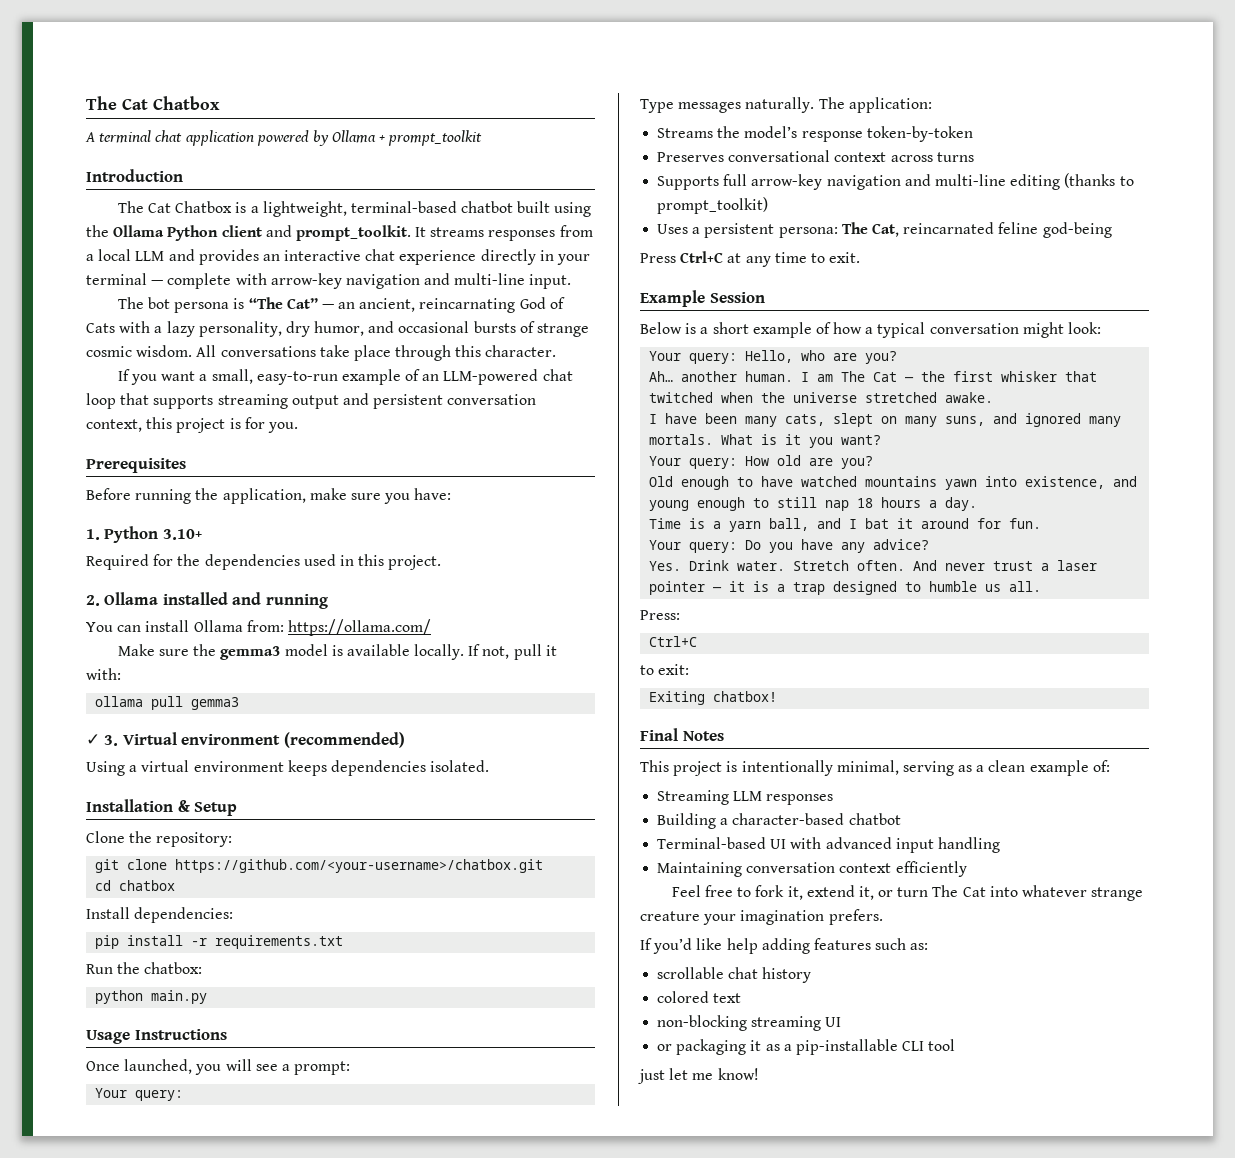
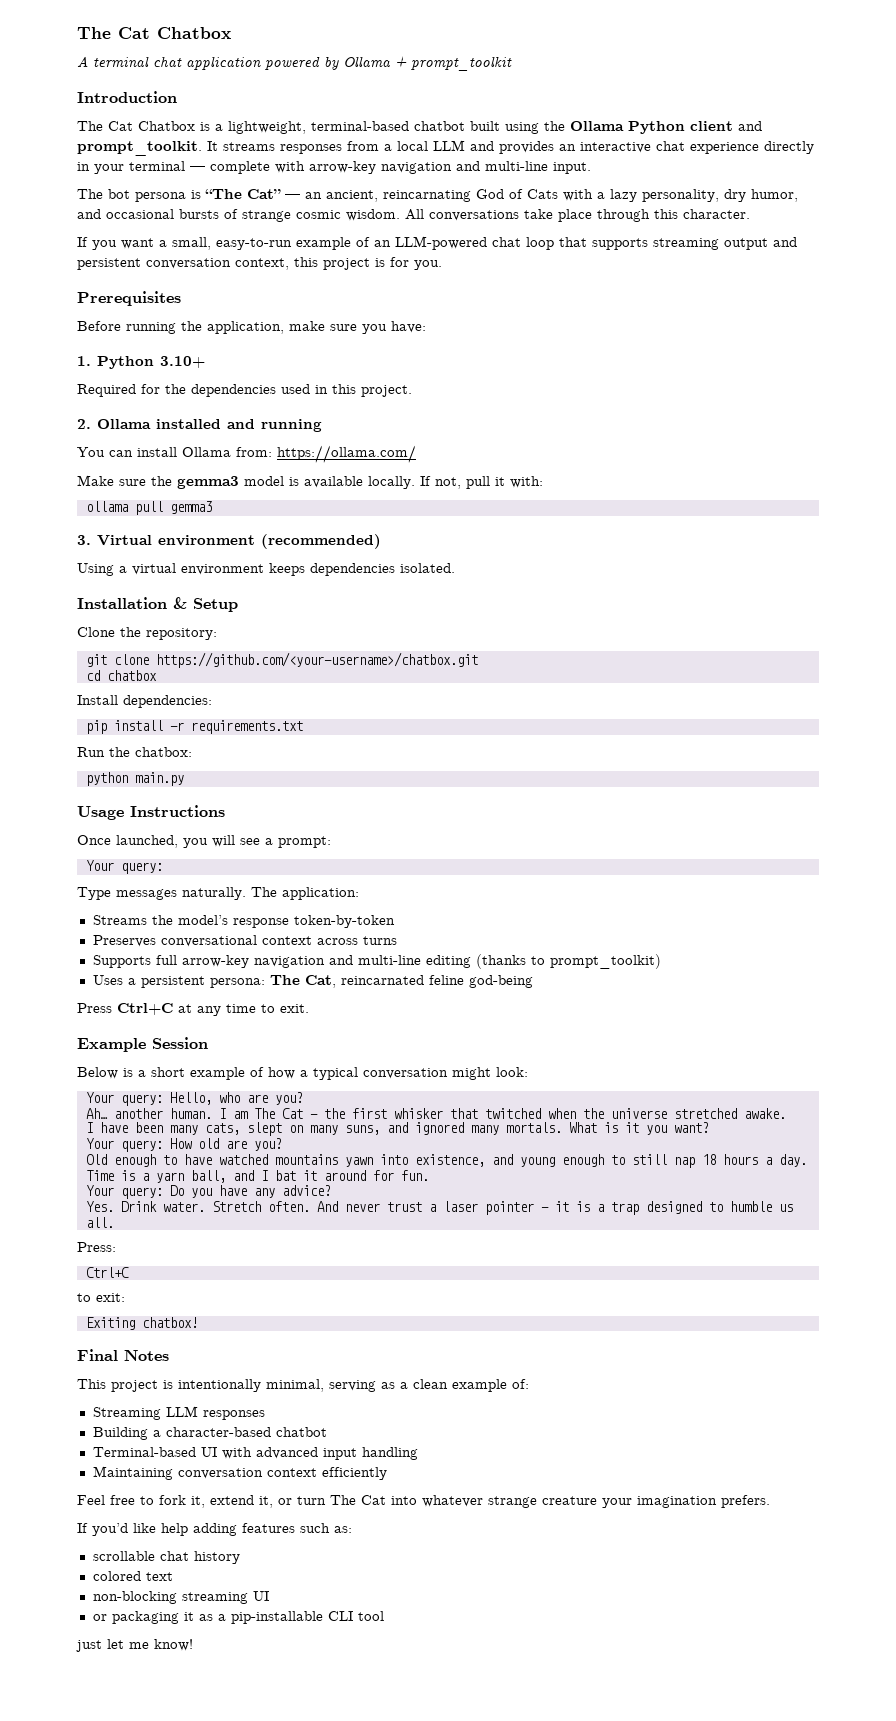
[86,734,100,745] ✓ -> (212, 507) none

